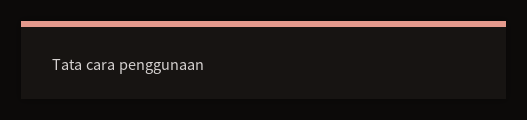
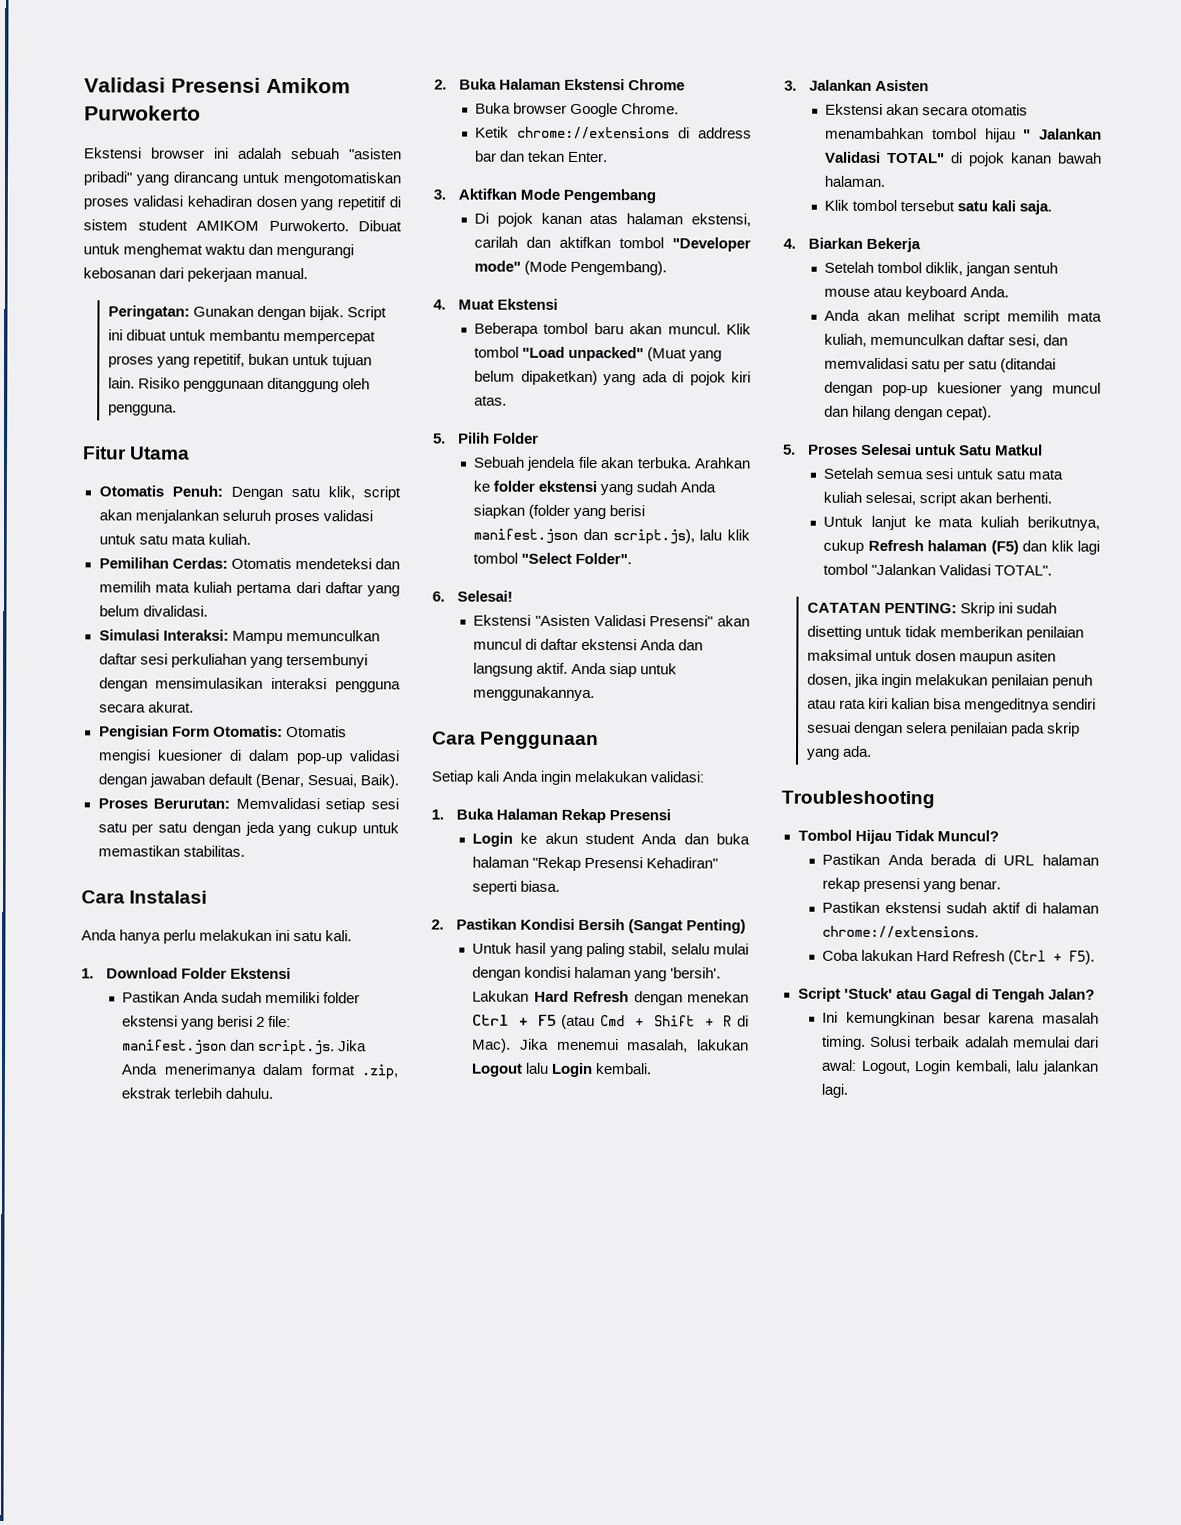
[52,59,204,74] Tata cara penggunaan -> [84,77,351,94] [84,105,201,121] [84,147,402,160] [83,171,401,187] [83,195,401,211] [83,219,402,232] [83,243,355,259] [83,267,309,282] [107,305,387,321] [107,329,376,345] [107,353,372,369] [107,377,370,393] [107,404,177,416] [83,446,191,460] [98,485,401,501] [98,509,373,525] [98,533,251,545] [98,557,400,570] [98,581,400,597] [98,605,208,617] [98,629,380,644] [98,653,368,669] [98,677,401,693] [98,701,194,713] [98,725,347,740] [97,749,400,765] [97,773,399,789] [97,797,399,813] [97,821,399,837] [97,845,245,857] [81,890,208,904] [81,929,353,944] [81,967,291,980] [122,991,361,1004] [122,1015,292,1030] [122,1039,368,1056] [121,1063,398,1080] [121,1087,274,1099] [434,78,685,91] [475,102,680,118] [475,126,752,140] [474,150,609,163] [433,188,656,204] [474,212,751,227] [474,236,751,252] [474,260,668,276] [433,298,558,310] [474,322,751,337] [474,346,723,362] [474,370,751,386] [474,395,508,406] [433,432,539,444] [473,456,751,471] [473,480,717,496] [473,504,646,520] [473,528,750,545] [473,552,633,565] [432,590,513,602] [473,614,750,627] [473,638,704,651] [473,662,678,678] [473,686,596,702] [432,731,600,750] [431,770,705,785] [431,808,671,824] [472,832,750,847] [472,856,719,871] [472,880,561,895] [431,918,746,934] [472,942,749,958] [472,966,722,982] [472,990,749,1006] [472,1014,749,1030] [472,1038,749,1053] [471,1062,653,1078] [784,79,929,92] [825,103,1029,116] [825,127,1102,143] [824,151,1102,167] [824,175,886,187] [824,199,1053,215] [783,237,921,253] [824,261,1059,277] [824,286,1010,301] [824,309,1102,325] [824,333,1069,348] [824,357,1057,373] [824,381,1101,397] [824,405,993,421] [783,443,1043,456] [823,467,1064,480] [823,491,1053,507] [823,515,1100,531] [823,539,1100,555] [823,563,1053,576] [806,602,1057,617] [806,625,1084,641] [806,649,1056,665] [806,673,1093,689] [806,697,1096,713] [806,721,1080,737] [806,745,872,760] [781,790,935,809] [797,829,999,844] [822,853,1099,866] [822,877,1002,893] [822,901,1099,914] [822,925,980,939] [822,949,1096,965] [797,987,1095,1003] [822,1011,1099,1027] [822,1035,1099,1050] [821,1059,1099,1075] [821,1083,849,1098] Validasi Presensi Amikom Purwokerto // Ekstensi browser ini adalah sebuah "asisten pribadi" yang dirancang untuk mengotomatiskan proses validasi kehadiran dosen yang repetitif di sistem student AMIKOM Purwokerto. Dibuat untuk menghemat waktu dan mengurangi kebosanan dari pekerjaan manual. // Peringatan: Gunakan dengan bijak. Script ini dibuat untuk membantu mempercepat proses yang repetitif, bukan untuk tujuan lain. Risiko penggunaan ditanggung oleh pengguna. // Fitur Utama // Otomatis Penuh: Dengan satu klik, script akan menjalankan seluruh proses validasi untuk satu mata kuliah. // Pemilihan Cerdas: Otomatis mendeteksi dan memilih mata kuliah pertama dari daftar yang belum divalidasi. // Simulasi Interaksi: Mampu memunculkan daftar sesi perkuliahan yang tersembunyi dengan mensimulasikan interaksi pengguna secara akurat. // Pengisian Form Otomatis: Otomatis mengisi kuesioner di dalam pop-up validasi dengan jawaban default (Benar, Sesuai, Baik). // Proses Berurutan: Memvalidasi setiap sesi satu per satu dengan jeda yang cukup untuk memastikan stabilitas. // Cara Instalasi // Anda hanya perlu melakukan ini satu kali. // 1. Download Folder Ekstensi // Pastikan Anda sudah memiliki folder ekstensi yang berisi 2 file: manifest.json dan script.js. Jika Anda menerimanya dalam format .zip, ekstrak terlebih dahulu. // 2. Buka Halaman Ekstensi Chrome // Buka browser Google Chrome. // Ketik chrome://extensions di address bar dan tekan Enter. // 3. Aktifkan Mode Pengembang // Di pojok kanan atas halaman ekstensi, carilah dan aktifkan tombol "Developer mode" (Mode Pengembang). // 4. Muat Ekstensi // Beberapa tombol baru akan muncul. Klik tombol "Load unpacked" (Muat yang belum dipaketkan) yang ada di pojok kiri atas. // 5. Pilih Folder // Sebuah jendela file akan terbuka. Arahkan ke folder ekstensi yang sudah Anda siapkan (folder yang berisi manifest.json dan script.js), lalu klik tombol "Select Folder". // 6. Selesai! // Ekstensi "Asisten Validasi Presensi" akan muncul di daftar ekstensi Anda dan langsung aktif. Anda siap untuk menggunakannya. // Cara Penggunaan // Setiap kali Anda ingin melakukan validasi: // 1. Buka Halaman Rekap Presensi // Login ke akun student Anda dan buka halaman "Rekap Presensi Kehadiran" seperti biasa. // 2. Pastikan Kondisi Bersih (Sangat Penting) // Untuk hasil yang paling stabil, selalu mulai dengan kondisi halaman yang 'bersih'. Lakukan Hard Refresh dengan menekan Ctrl + F5 (atau Cmd + Shift + R di Mac). Jika menemui masalah, lakukan Logout lalu Login kembali. // 3. Jalankan Asisten // Ekstensi akan secara otomatis menambahkan tombol hijau " Jalankan Validasi TOTAL" di pojok kanan bawah halaman. // Klik tombol tersebut satu kali saja. // 4. Biarkan Bekerja // Setelah tombol diklik, jangan sentuh mouse atau keyboard Anda. // Anda akan melihat script memilih mata kuliah, memunculkan daftar sesi, dan memvalidasi satu per satu (ditandai dengan pop-up kuesioner yang muncul dan hilang dengan cepat). // 5. Proses Selesai untuk Satu Matkul // Setelah semua sesi untuk satu mata kuliah selesai, script akan berhenti. // Untuk lanjut ke mata kuliah berikutnya, cukup Refresh halaman (F5) dan klik lagi tombol "Jalankan Validasi TOTAL". // CATATAN PENTING: Skrip ini sudah disetting untuk tidak memberikan penilaian maksimal untuk dosen maupun asiten dosen, jika ingin melakukan penilaian penuh atau rata kiri kalian bisa mengeditnya sendiri sesuai dengan selera penilaian pada skrip yang ada. // Troubleshooting // Tombol Hijau Tidak Muncul? // Pastikan Anda berada di URL halaman rekap presensi yang benar. // Pastikan ekstensi sudah aktif di halaman chrome://extensions. // Coba lakukan Hard Refresh (Ctrl + F5). // Script 'Stuck' atau Gagal di Tengah Jalan? // Ini kemungkinan besar karena masalah timing. Solusi terbaik adalah memulai dari awal: Logout, Login kembali, lalu jalankan lagi.

